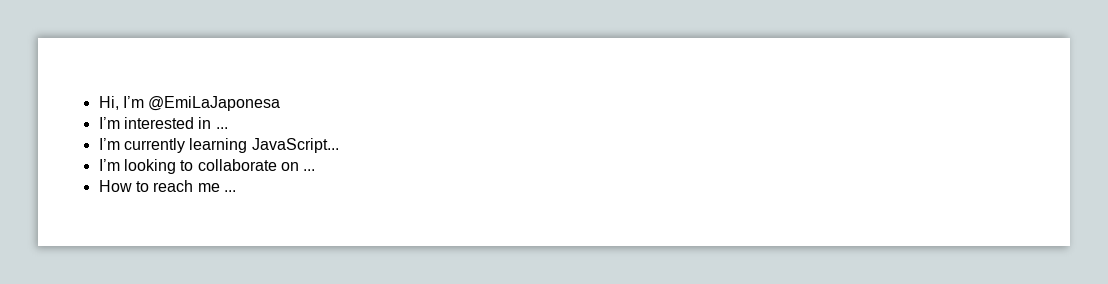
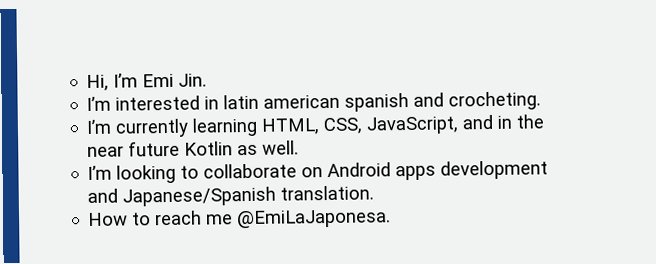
[148,96,281,111] @EmiLaJaponesa -> [142,73,208,88] Emi Jin.
[215,127,228,129] [98,138,339,153] ... // I’m currently learning JavaScript... -> [223,91,542,112] [86,114,545,138] [87,140,300,157] latin american spanish and crocheting. // I’m currently learning HTML, CSS, JavaScript, and in the near future Kotlin as well.
[303,169,316,171] ... -> [327,160,549,181] [87,185,375,207] Android apps development and Japanese/Spanish translation.
[223,190,236,192] ... -> [236,209,392,229] @EmiLaJaponesa.

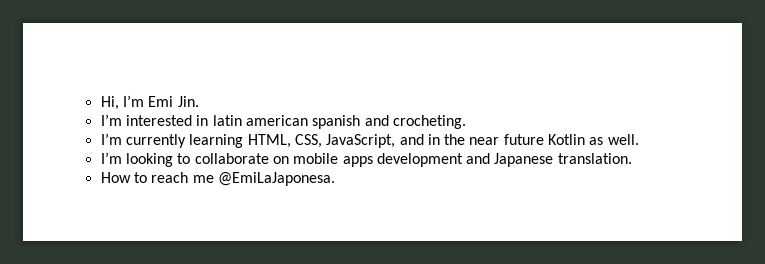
[327,162,392,178] Android -> [293,153,339,164] mobile
[122,186,277,207] Japanese/Spanish -> [494,153,554,167] Japanese

